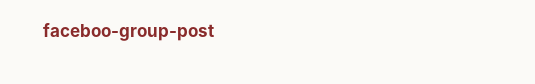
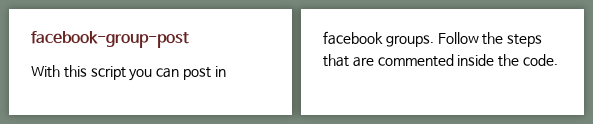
[43,23,214,41] faceboo-group-post -> [31,31,189,48] [31,65,226,81] [323,31,543,47] [323,54,558,67] facebook-group-post // With this script you can post in facebook groups. Follow the steps that are commented inside the code.

